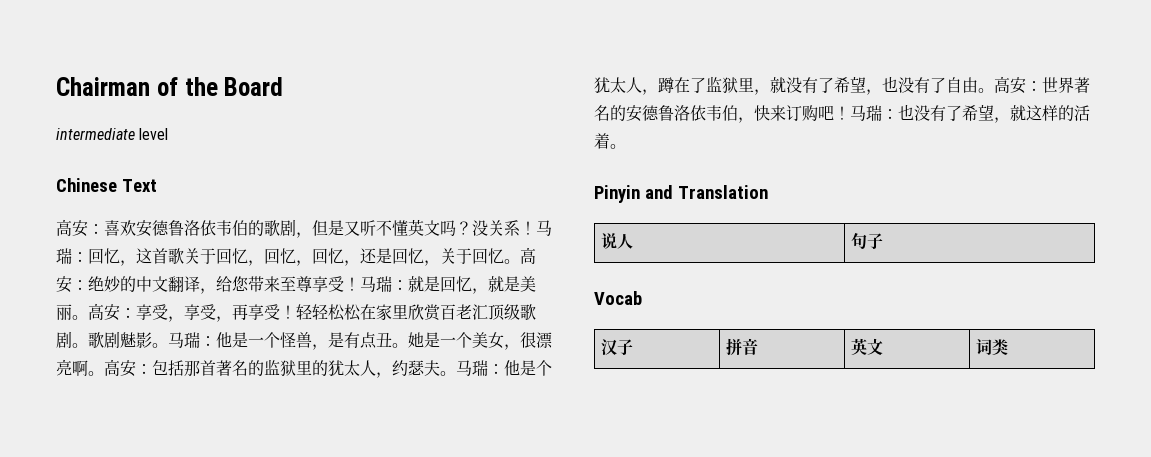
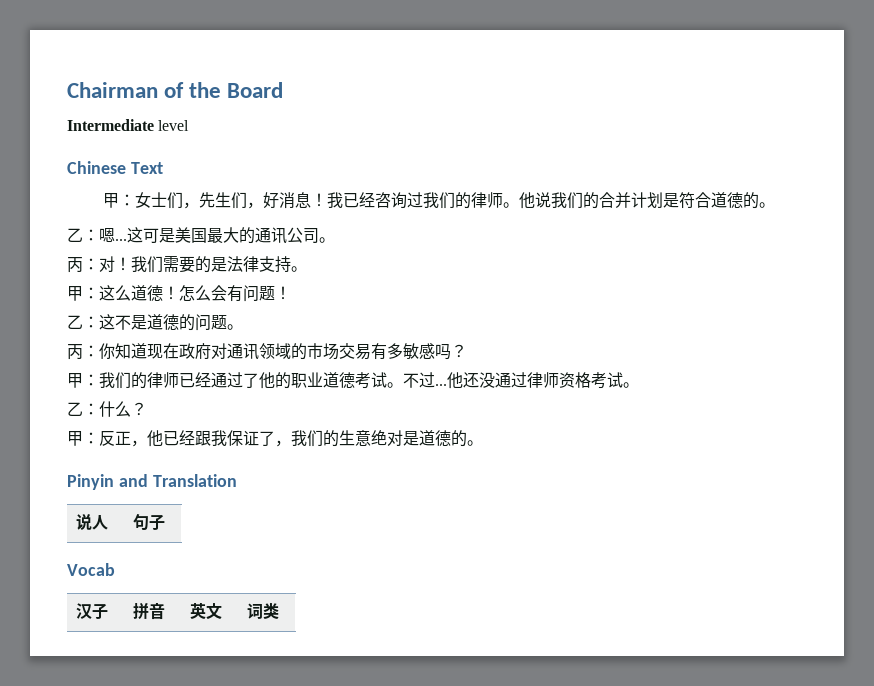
[56,128,135,140] intermediate -> [67,119,154,131] Intermediate
[56,219,552,238] [56,247,536,266] [56,276,536,294] [56,303,536,322] [56,331,552,350] [56,359,552,378] [594,76,1090,95] [594,104,1090,123] [594,133,610,149] 高安：喜欢安德鲁洛依韦伯的歌剧，但是又听不懂英文吗？没关系！马瑞：回忆，这首歌关于回忆，回忆，回忆，还是回忆，关于回忆。高安：绝妙的中文翻译，给您带来至尊享受！马瑞：就是回忆，就是美丽。高安：享受，享受，再享受！轻轻松松在家里欣赏百老汇顶级歌剧。歌剧魅影。马瑞：他是一个怪兽，是有点丑。她是一个美女，很漂亮啊。高安：包括那首著名的监狱里的犹太人，约瑟夫。马瑞：他是个犹太人，蹲在了监狱里，就没有了希望，也没有了自由。高安：世界著名的安德鲁洛依韦伯，快来订购吧！马瑞：也没有了希望，就这样的活着 -> [102,192,775,209] [67,227,335,244] [67,256,307,273] [67,285,291,302] [67,314,243,331] [67,343,467,360] [67,372,639,389] [67,401,147,417] [67,430,467,447] 甲：女士们，先生们，好消息！我已经咨询过我们的律师。他说我们的合并计划是符合道德的。 // 乙：嗯...这可是美国最大的通讯公司。 // 丙：对！我们需要的是法律支持。 // 甲：这么道德！怎么会有问题！ // 乙：这不是道德的问题。 // 丙：你知道现在政府对通讯领域的市场交易有多敏感吗？ // 甲：我们的律师已经通过了他的职业道德考试。不过...他还没通过律师资格考试。 // 乙：什么？ // 甲：反正，他已经跟我保证了，我们的生意绝对是道德的

